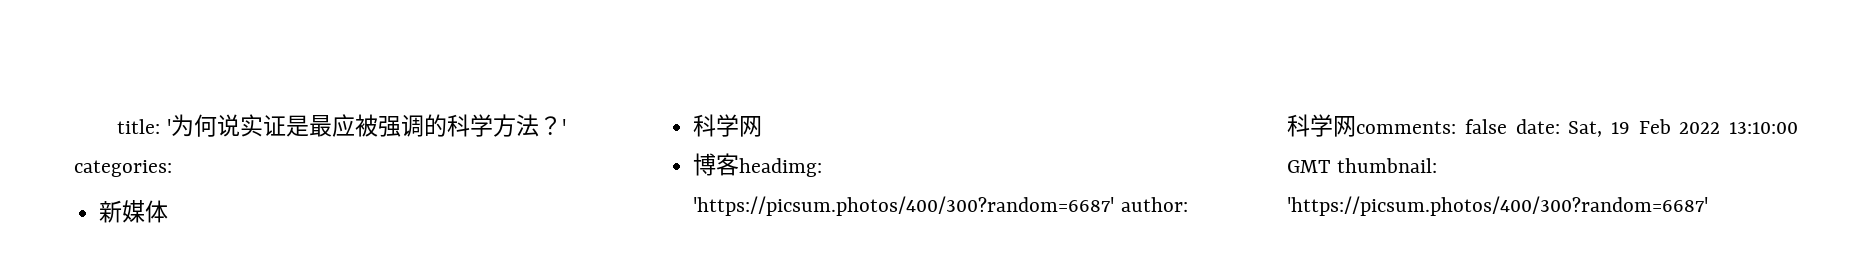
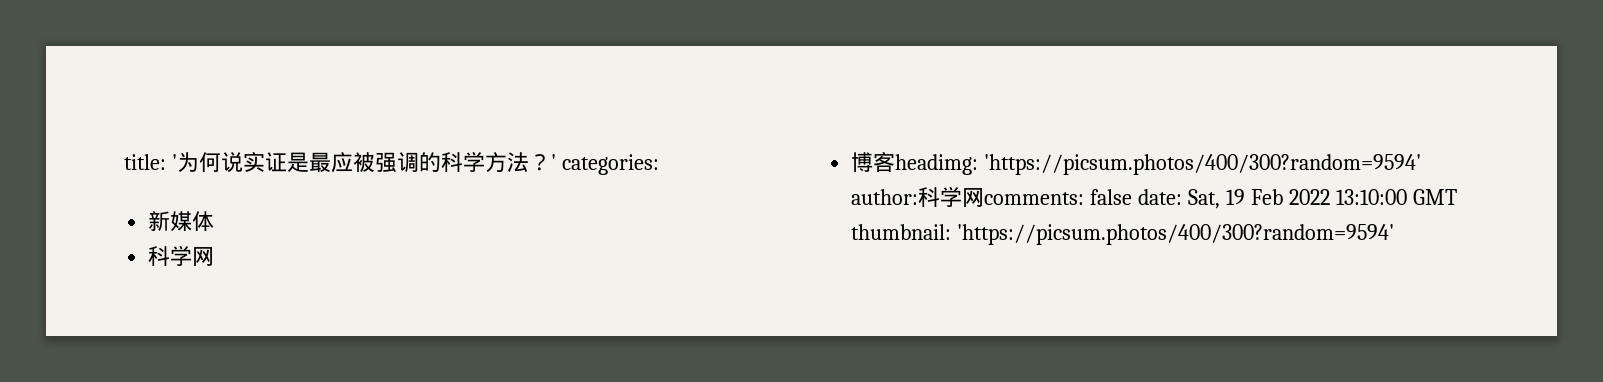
[693,196,1115,216] 'https://picsum.photos/400/300?random=6687' -> [984,154,1422,175] 'https://picsum.photos/400/300?random=9594'
[1287,196,1709,216] 'https://picsum.photos/400/300?random=6687' -> [957,224,1395,245] 'https://picsum.photos/400/300?random=9594'

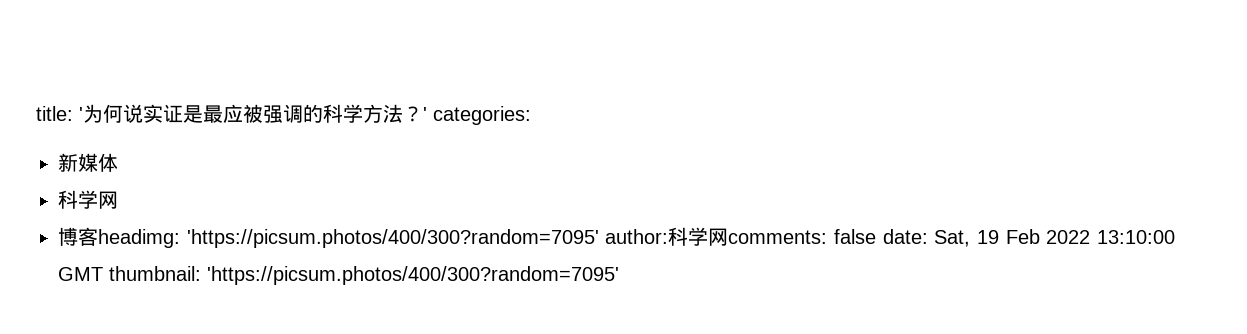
[984,154,1422,175] 'https://picsum.photos/400/300?random=9594' -> [186,229,599,248] 'https://picsum.photos/400/300?random=7095'
[957,224,1395,245] 'https://picsum.photos/400/300?random=9594' -> [207,266,619,285] 'https://picsum.photos/400/300?random=7095'

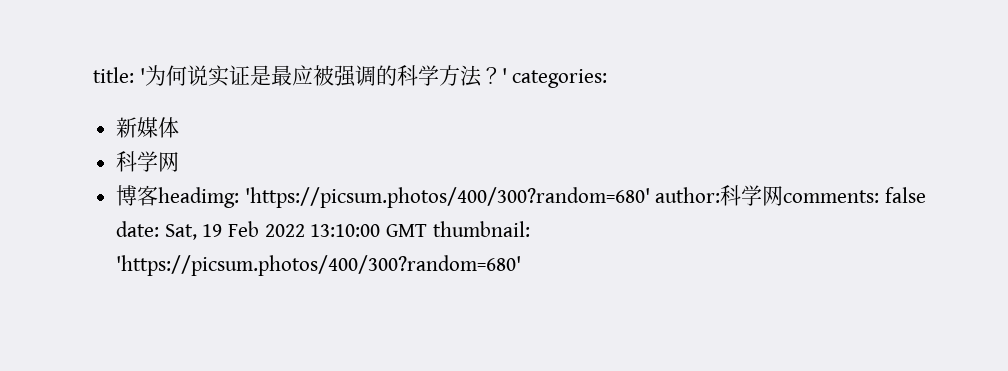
[186,229,599,248] 'https://picsum.photos/400/300?random=7095' -> [244,187,650,208] 'https://picsum.photos/400/300?random=680'
[207,266,619,285] 'https://picsum.photos/400/300?random=7095' -> [116,255,522,276] 'https://picsum.photos/400/300?random=680'

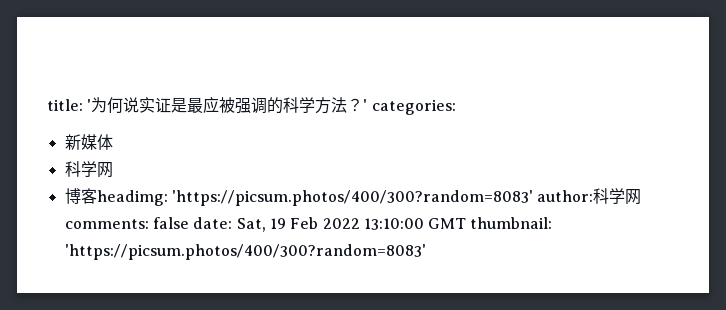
[244,187,650,208] 'https://picsum.photos/400/300?random=680' -> [171,190,533,206] 'https://picsum.photos/400/300?random=8083'
[116,255,522,276] 'https://picsum.photos/400/300?random=680' -> [64,244,426,260] 'https://picsum.photos/400/300?random=8083'

